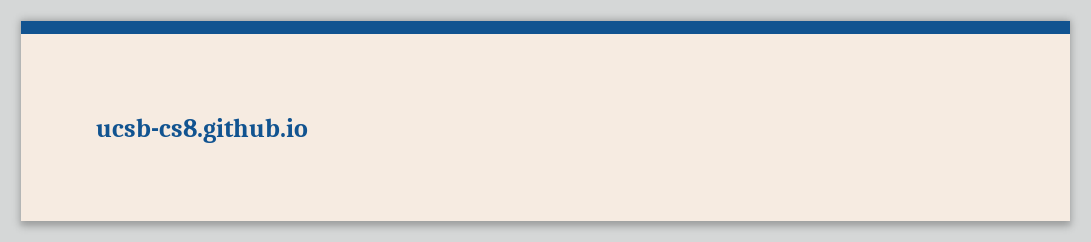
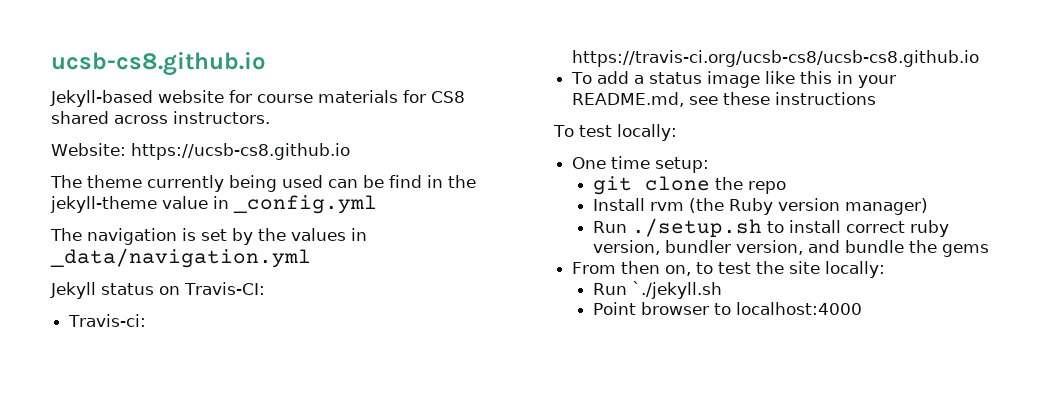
(308, 130) none -> [50,90,465,107] [51,111,270,124] [51,143,350,160] [50,175,476,192] [50,195,377,214] [50,228,367,245] [50,248,311,268] [50,282,265,299] [68,314,147,327] [572,50,980,67] [571,71,897,88] [572,92,877,107] [553,124,677,141] [572,156,710,173] [592,176,786,195] [592,198,928,215] [592,218,949,237] [592,240,989,257] [572,261,886,278] [592,281,722,299] [592,302,862,315] // Jekyll-based website for course materials for CS8 shared across instructors. // Website: https://ucsb-cs8.github.io // The theme currently being used can be find in the jekyll-theme value in _config.yml // The navigation is set by the values in _data/navigation.yml // Jekyll status on Travis-CI: // Travis-ci: https://travis-ci.org/ucsb-cs8/ucsb-cs8.github.io // To add a status image like this in your README.md, see these instructions // To test locally: // One time setup: // git clone the repo // Install rvm (the Ruby version manager) // Run ./setup.sh to install correct ruby version, bundler version, and bundle the gems // From then on, to test the site locally: // Run `./jekyll.sh // Point browser to localhost:4000

